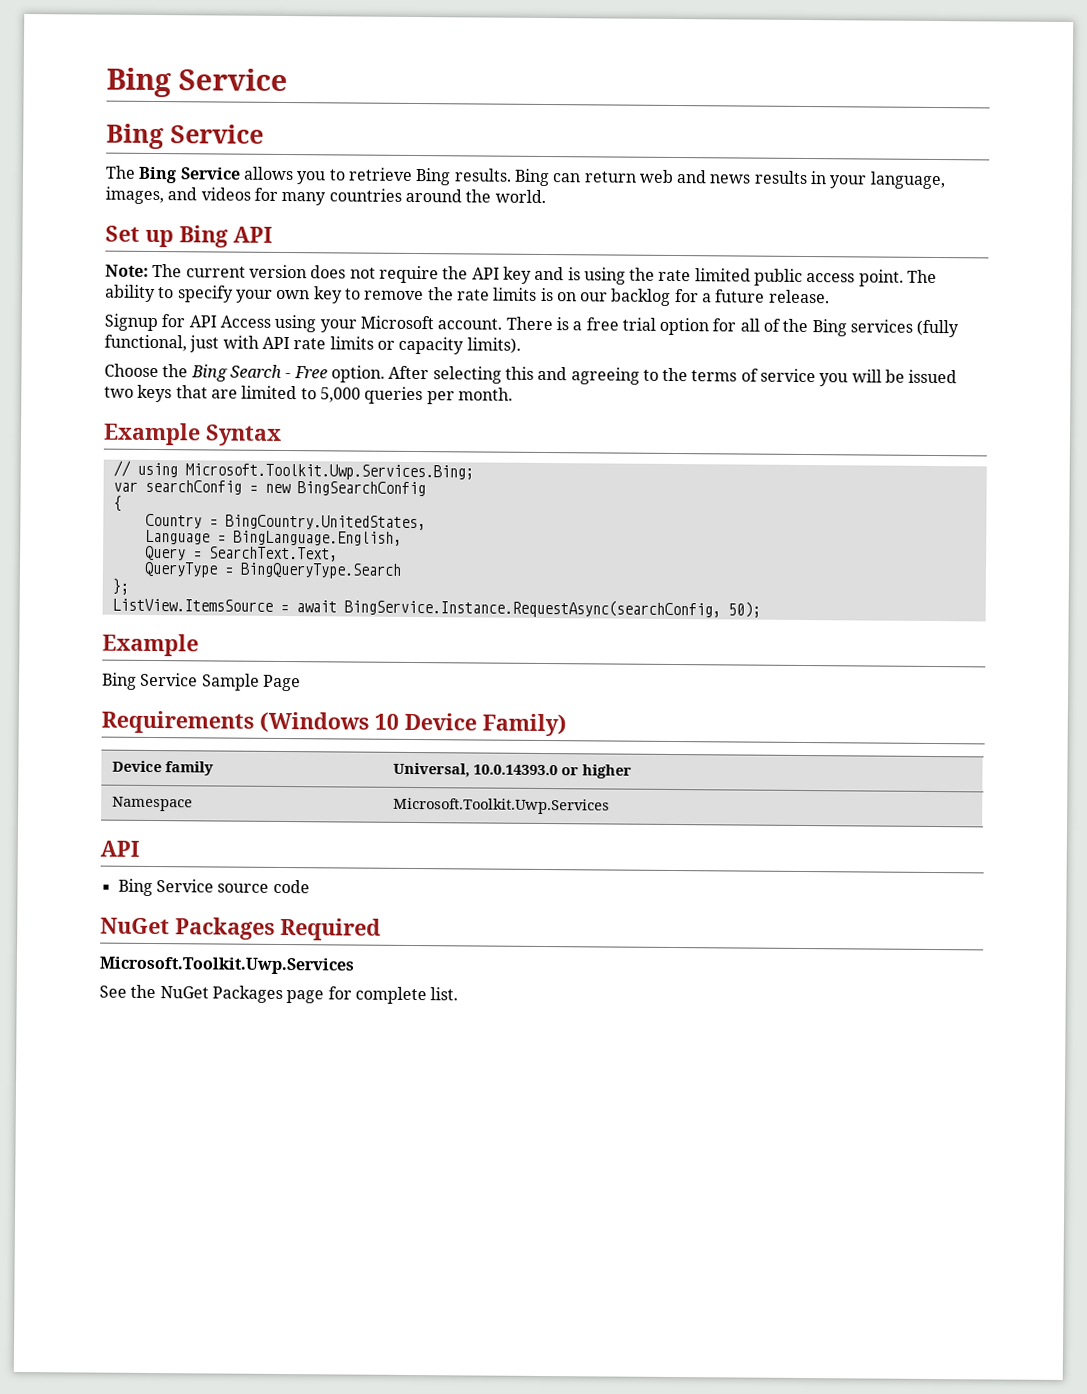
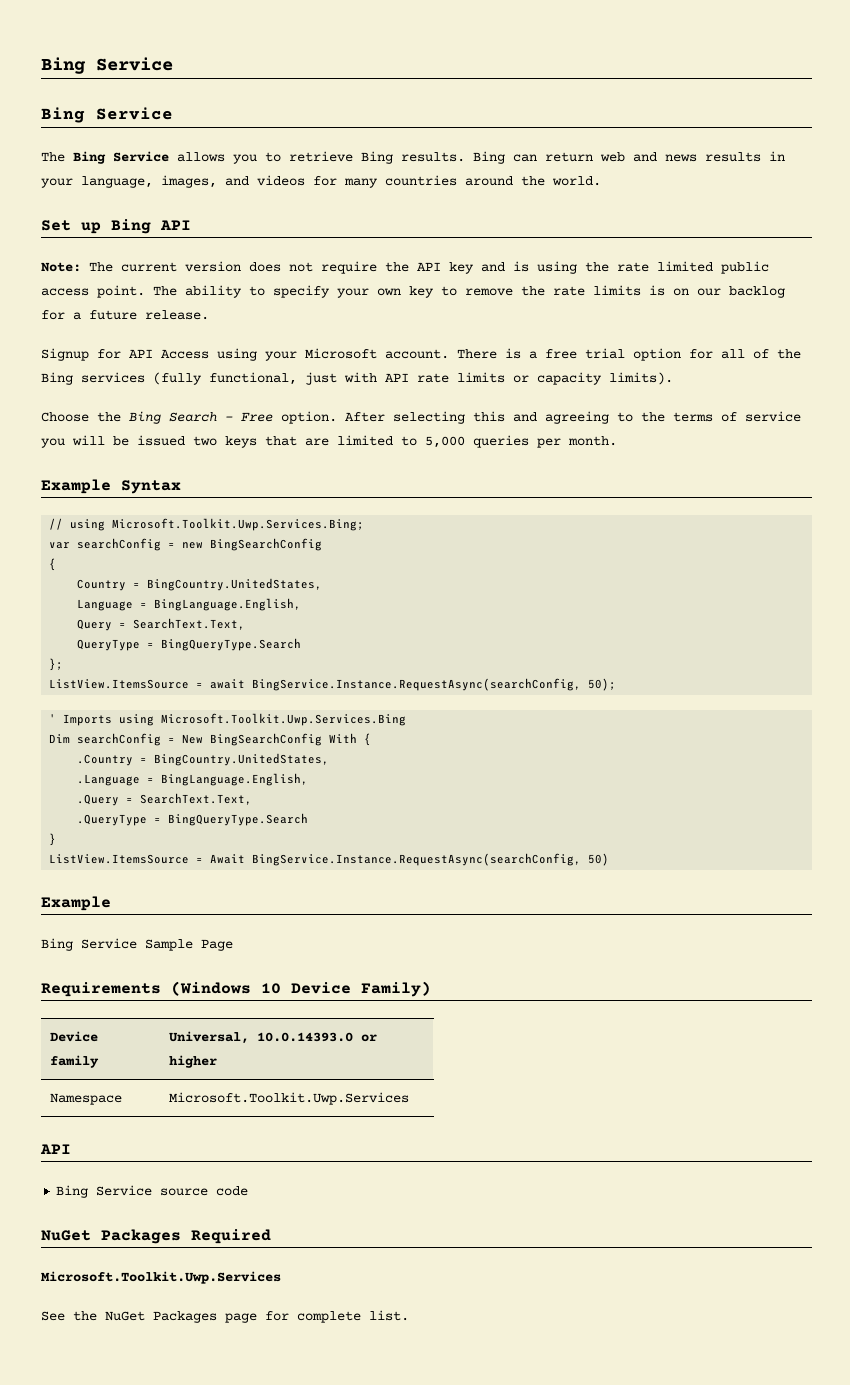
(761, 609) none -> [49,713,407,726] [49,733,372,746] [77,753,330,766] [77,773,309,786] [77,793,253,806] [77,813,309,826] [49,833,57,846] [49,853,610,866] // ' Imports using Microsoft.Toolkit.Uwp.Services.Bing // Dim searchConfig = New BingSearchConfig With { // .Country = BingCountry.UnitedStates, // .Language = BingLanguage.English, // .Query = SearchText.Text, // .QueryType = BingQueryType.Search // } // ListView.ItemsSource = Await BingService.Instance.RequestAsync(searchConfig, 50)

